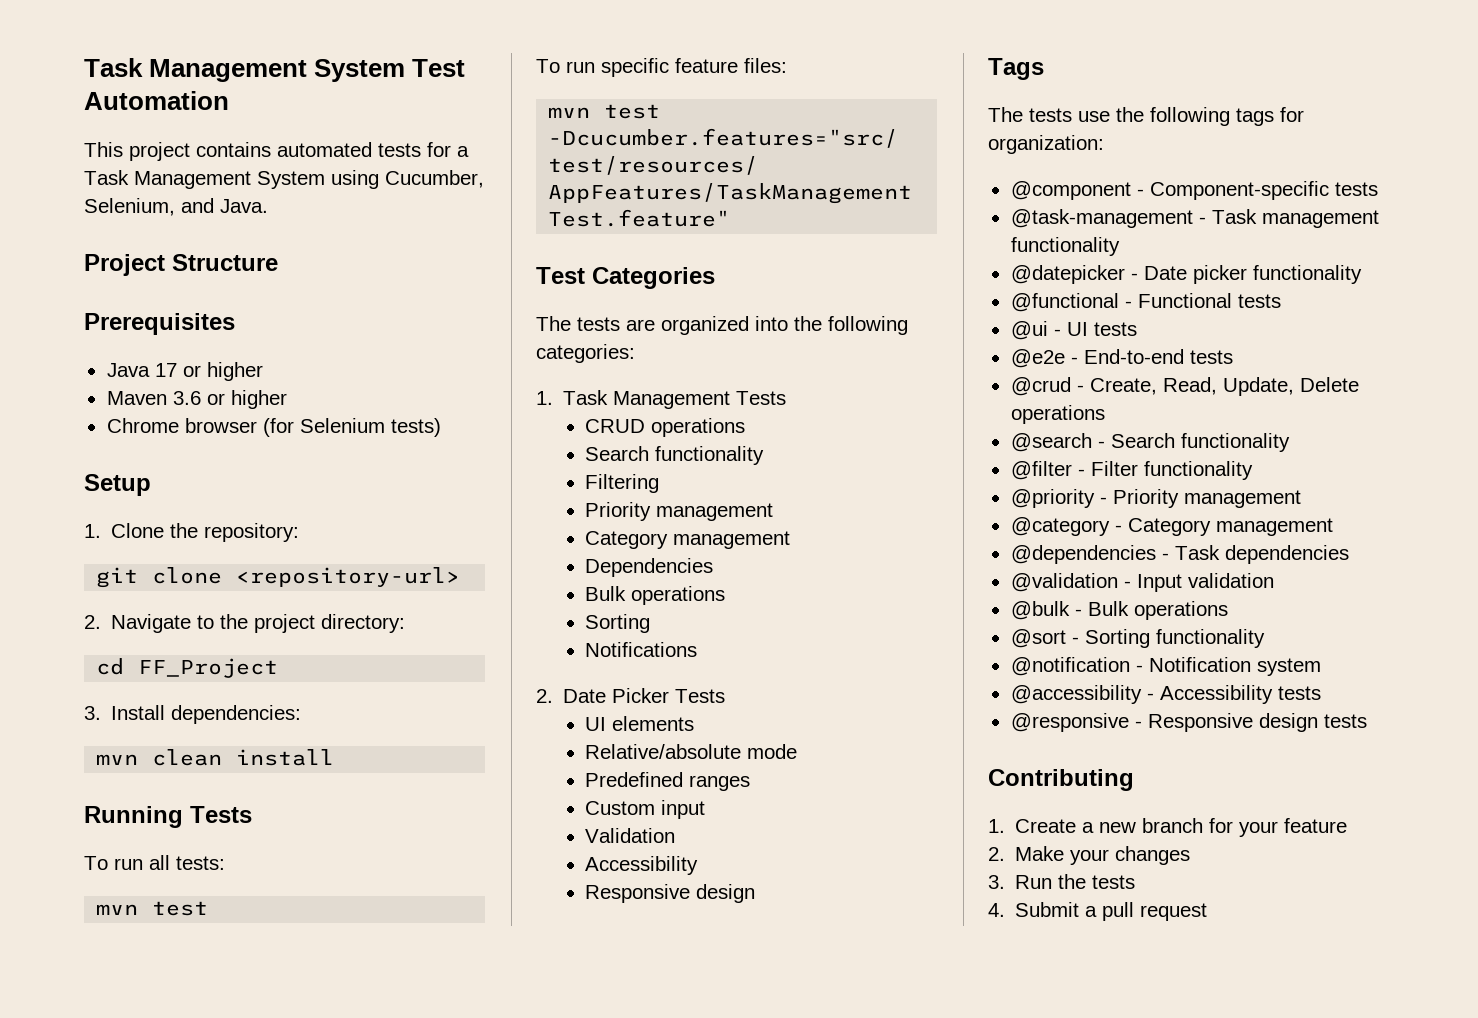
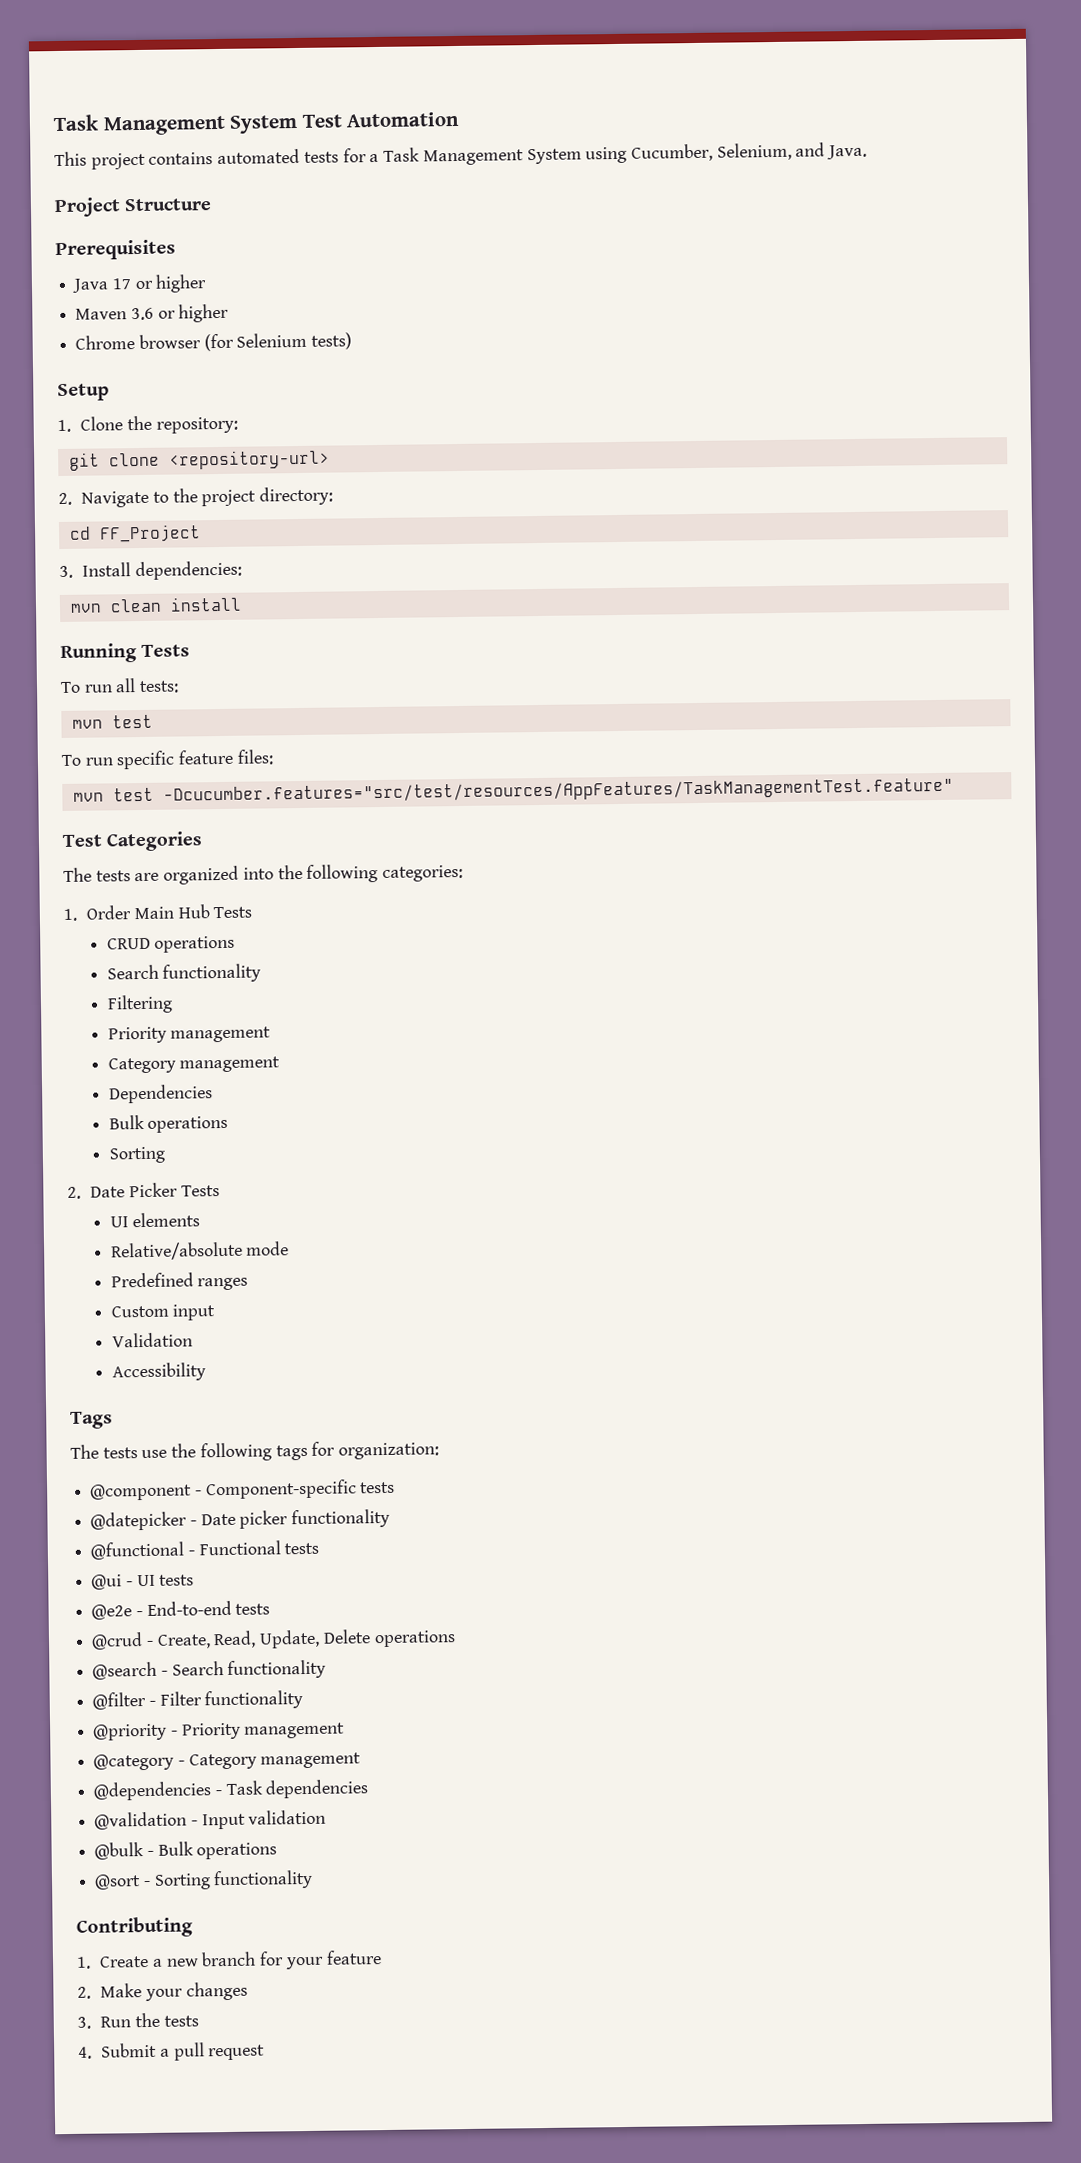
[563,390,731,409] Task Management -> [86,904,210,920] Order Main Hub
[585,642,698,657] // Notifications -> (165, 1155) none
[585,884,756,903] // Responsive design -> (206, 1372) none
[1010,209,1379,228] [1010,237,1120,256] // @task-management - Task management functionality -> (396, 1487) none
[1010,657,1321,676] [1010,685,1321,704] [1010,713,1367,732] // @notification - Notification system // @accessibility - Accessibility tests // @responsive - Responsive design tests -> (314, 1879) none

